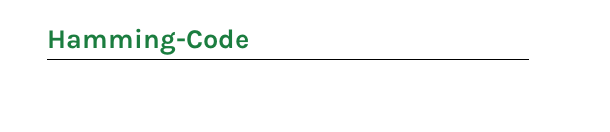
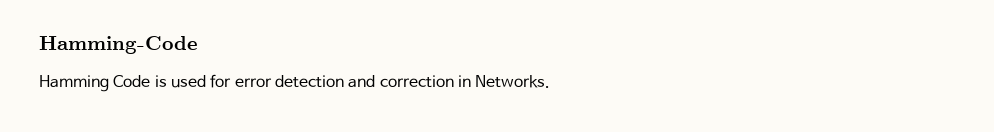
(249, 41) none -> [39,74,551,92] // Hamming Code is used for error detection and correction in Networks.

